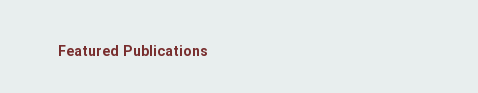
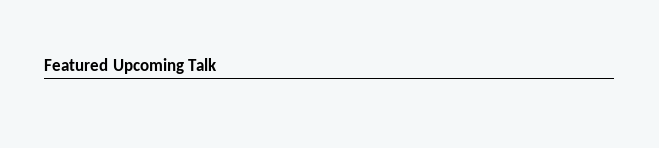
[123,45,208,56] Publications -> [112,58,218,74] Upcoming Talk

